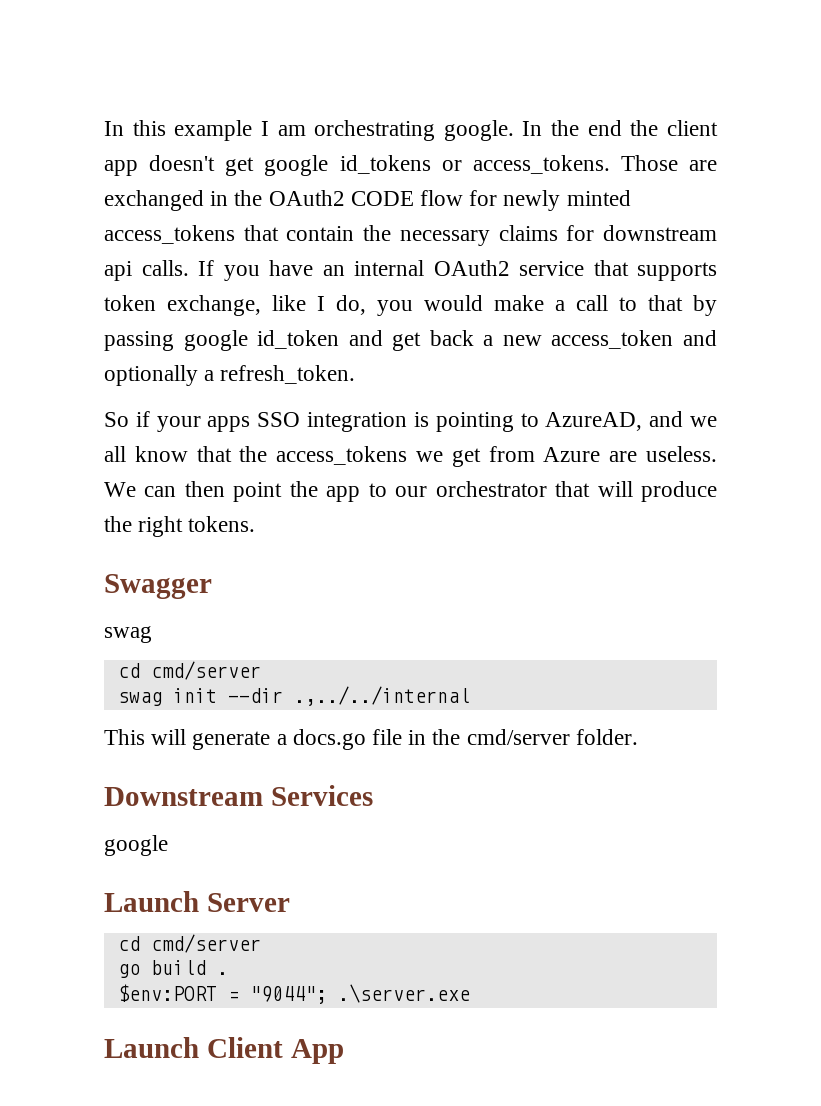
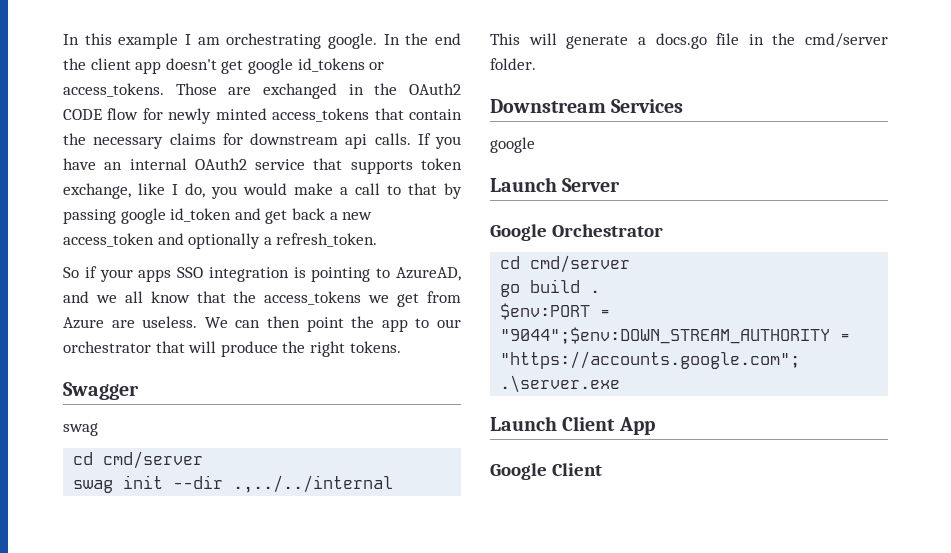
(290, 902) none -> [490,224,663,241] // Google Orchestrator
[249,986,327,1004] "9044"; -> [500,327,851,344] [500,351,801,369] "9044";$env:DOWN_STREAM_AUTHORITY = "https://accounts.google.com";
(344, 1051) none -> [490,463,602,480] // Google Client

